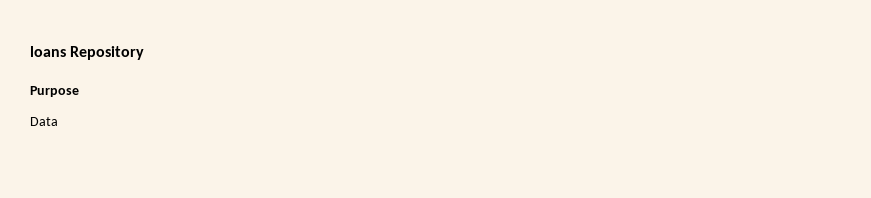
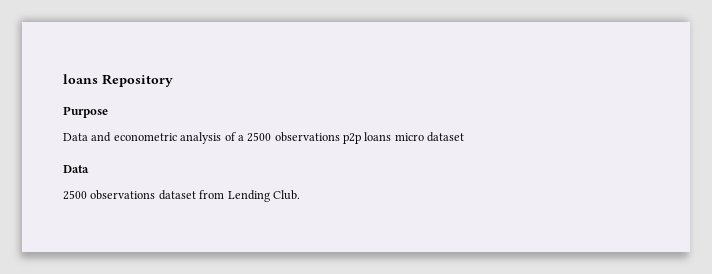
(58, 121) none -> [91,132,465,144] [63,165,89,173] [63,190,300,202] and econometric analysis of a 2500 observations p2p loans micro dataset // Data // 2500 observations dataset from Lending Club.

